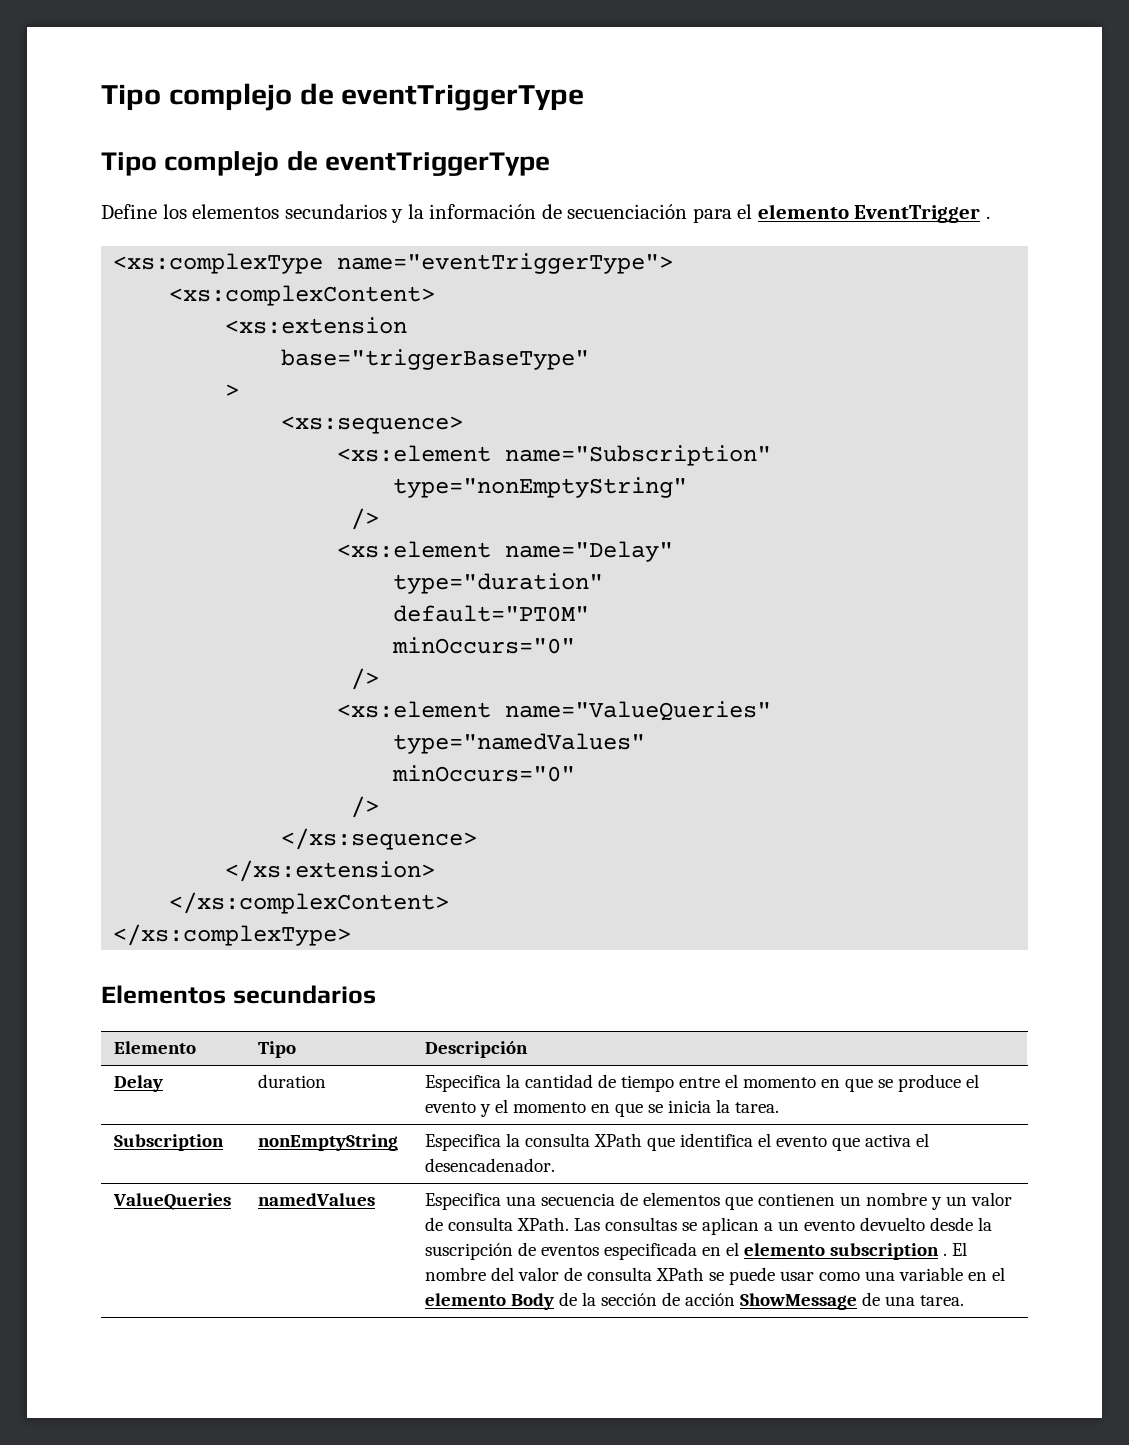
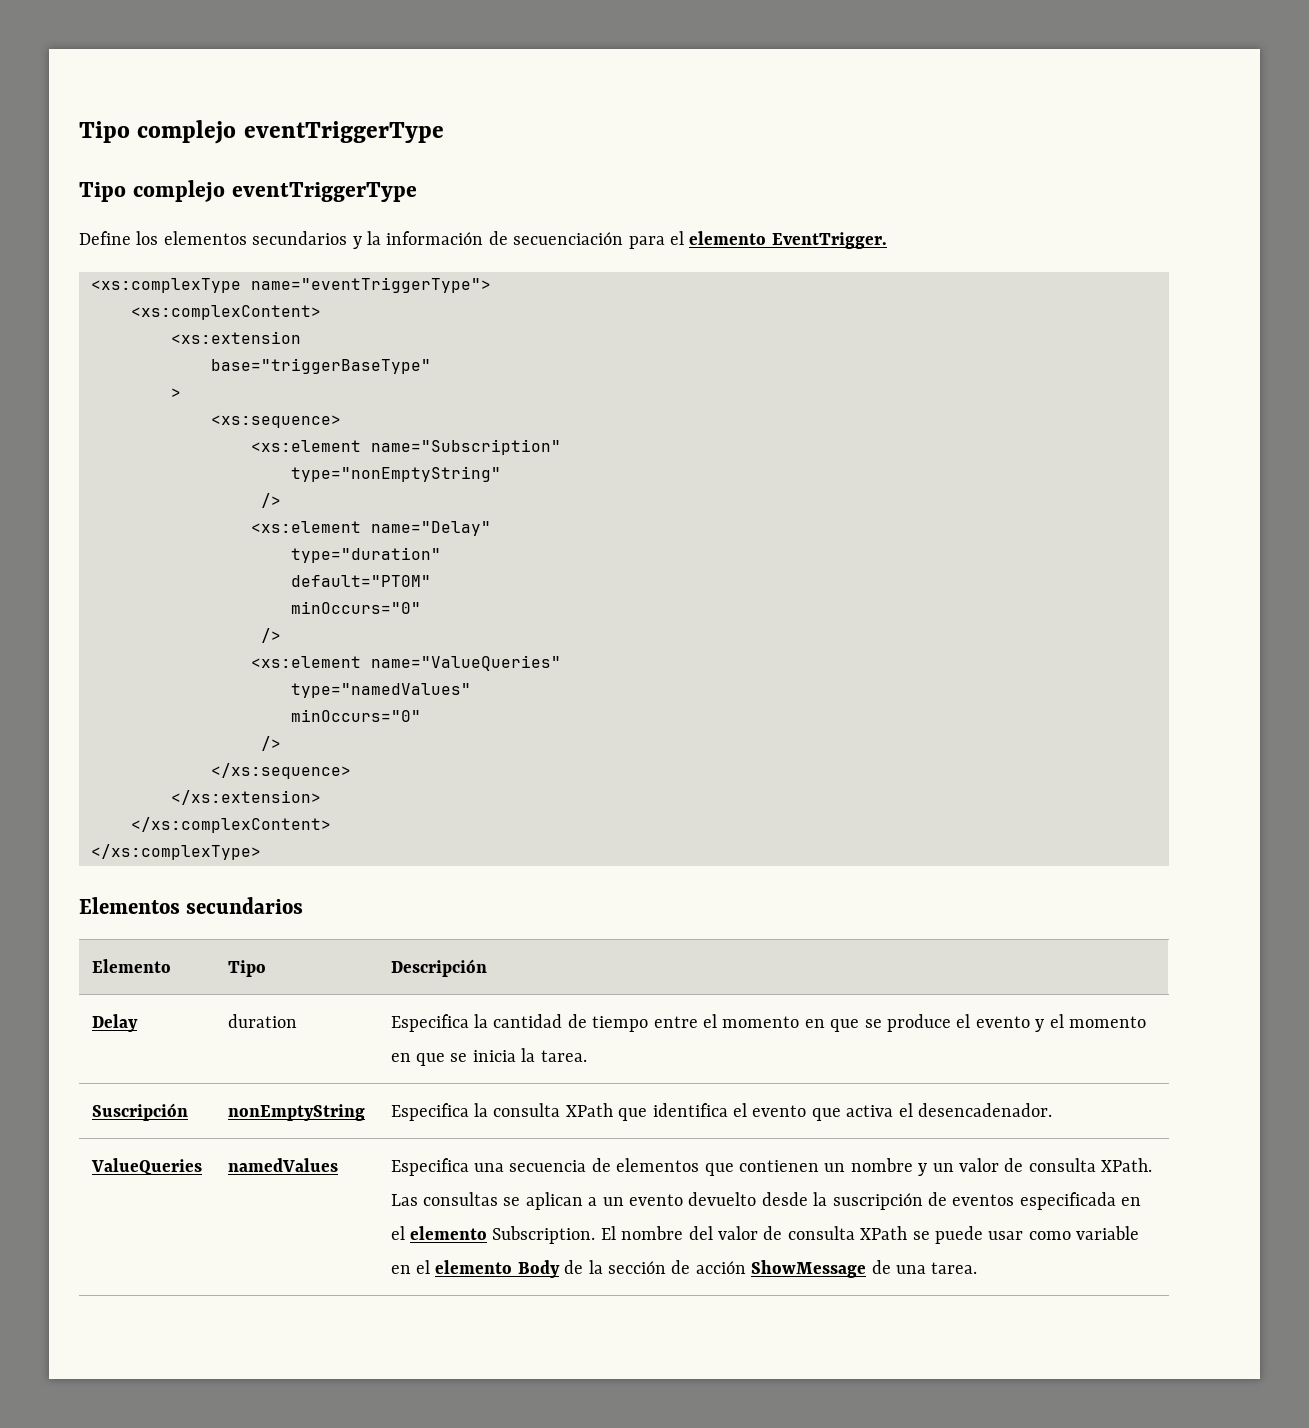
[101,83,334,111] Tipo complejo de -> [79,120,237,144] Tipo complejo
[286,151,318,171] de -> (225, 191) none
[854,205,990,223] EventTrigger . -> [771,232,887,249] EventTrigger.
[114,1134,225,1151] Subscription -> [91,1103,188,1121] Suscripción
[829,1243,947,1260] subscription . -> [492,1226,596,1244] Subscription.
[864,1271,895,1281] una -> (1071, 1235) none

